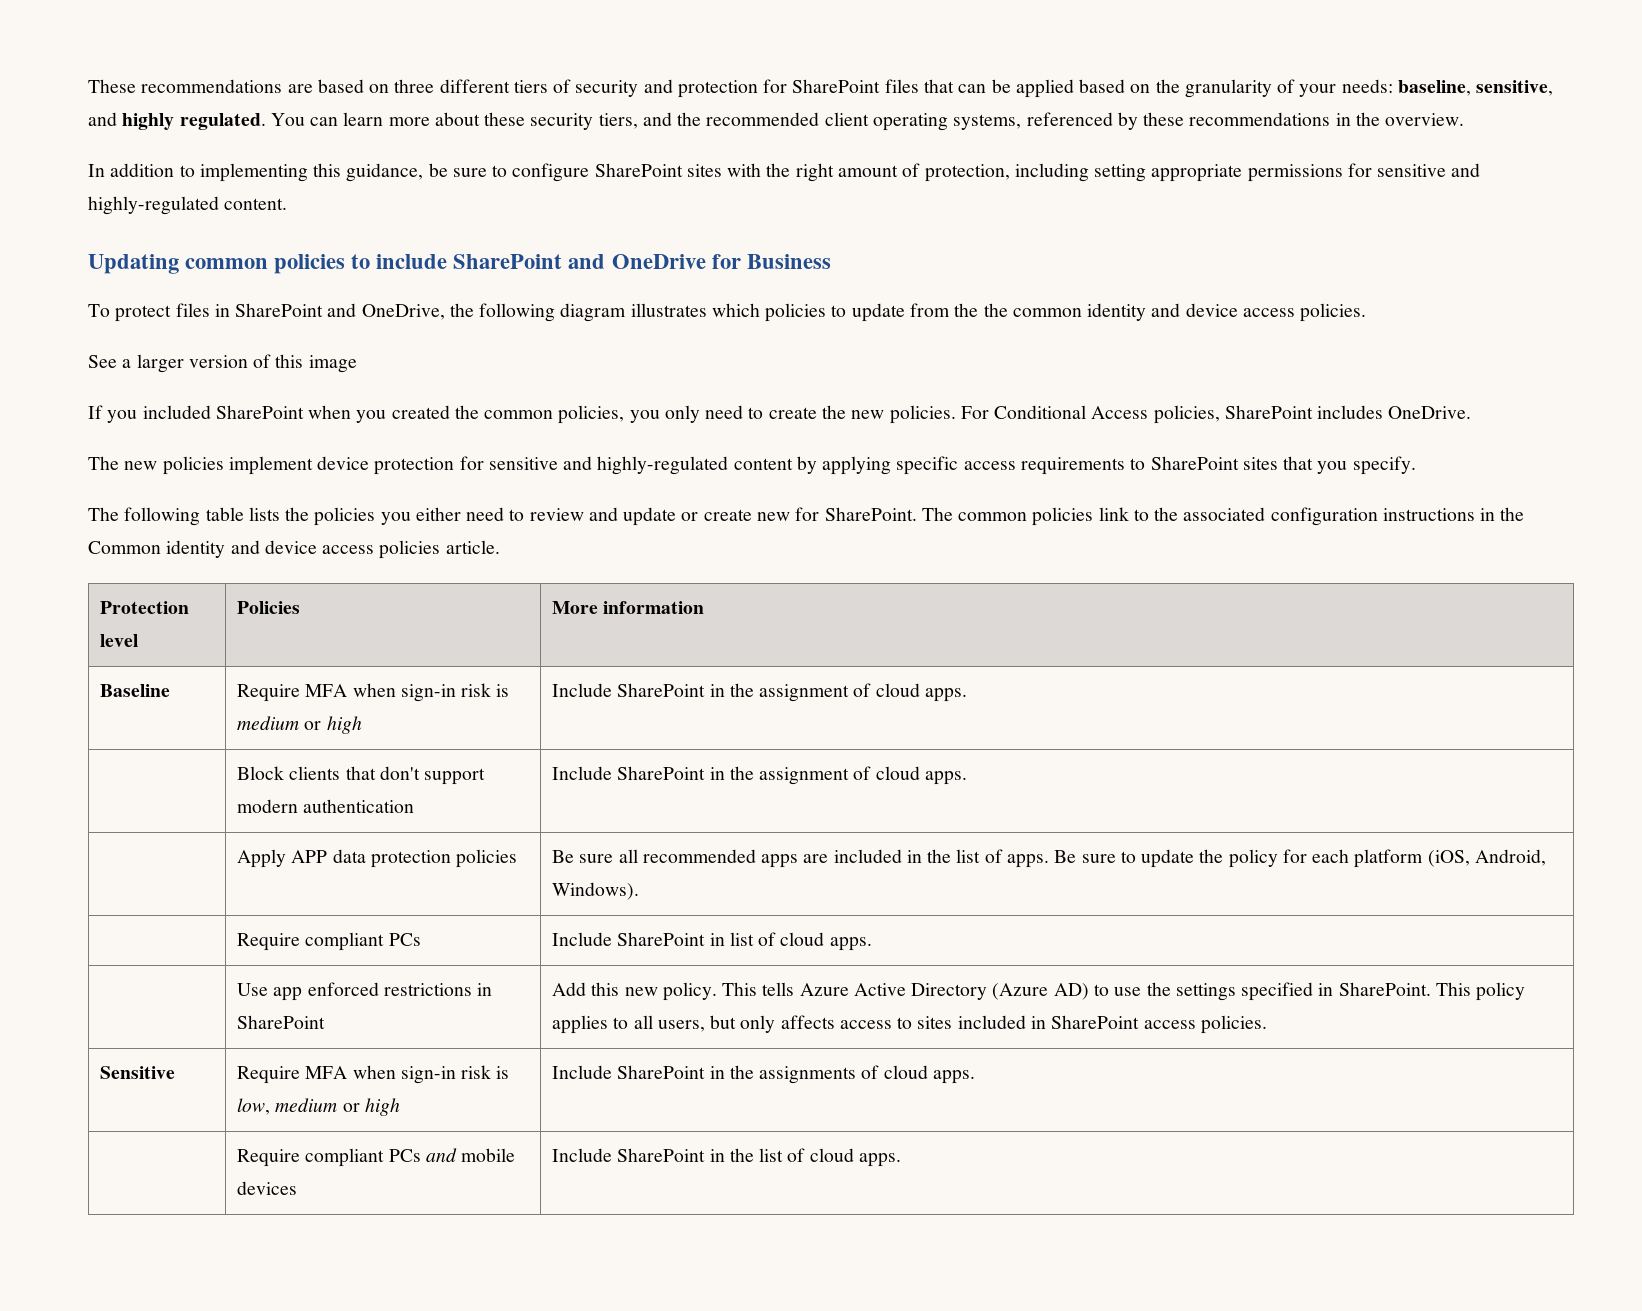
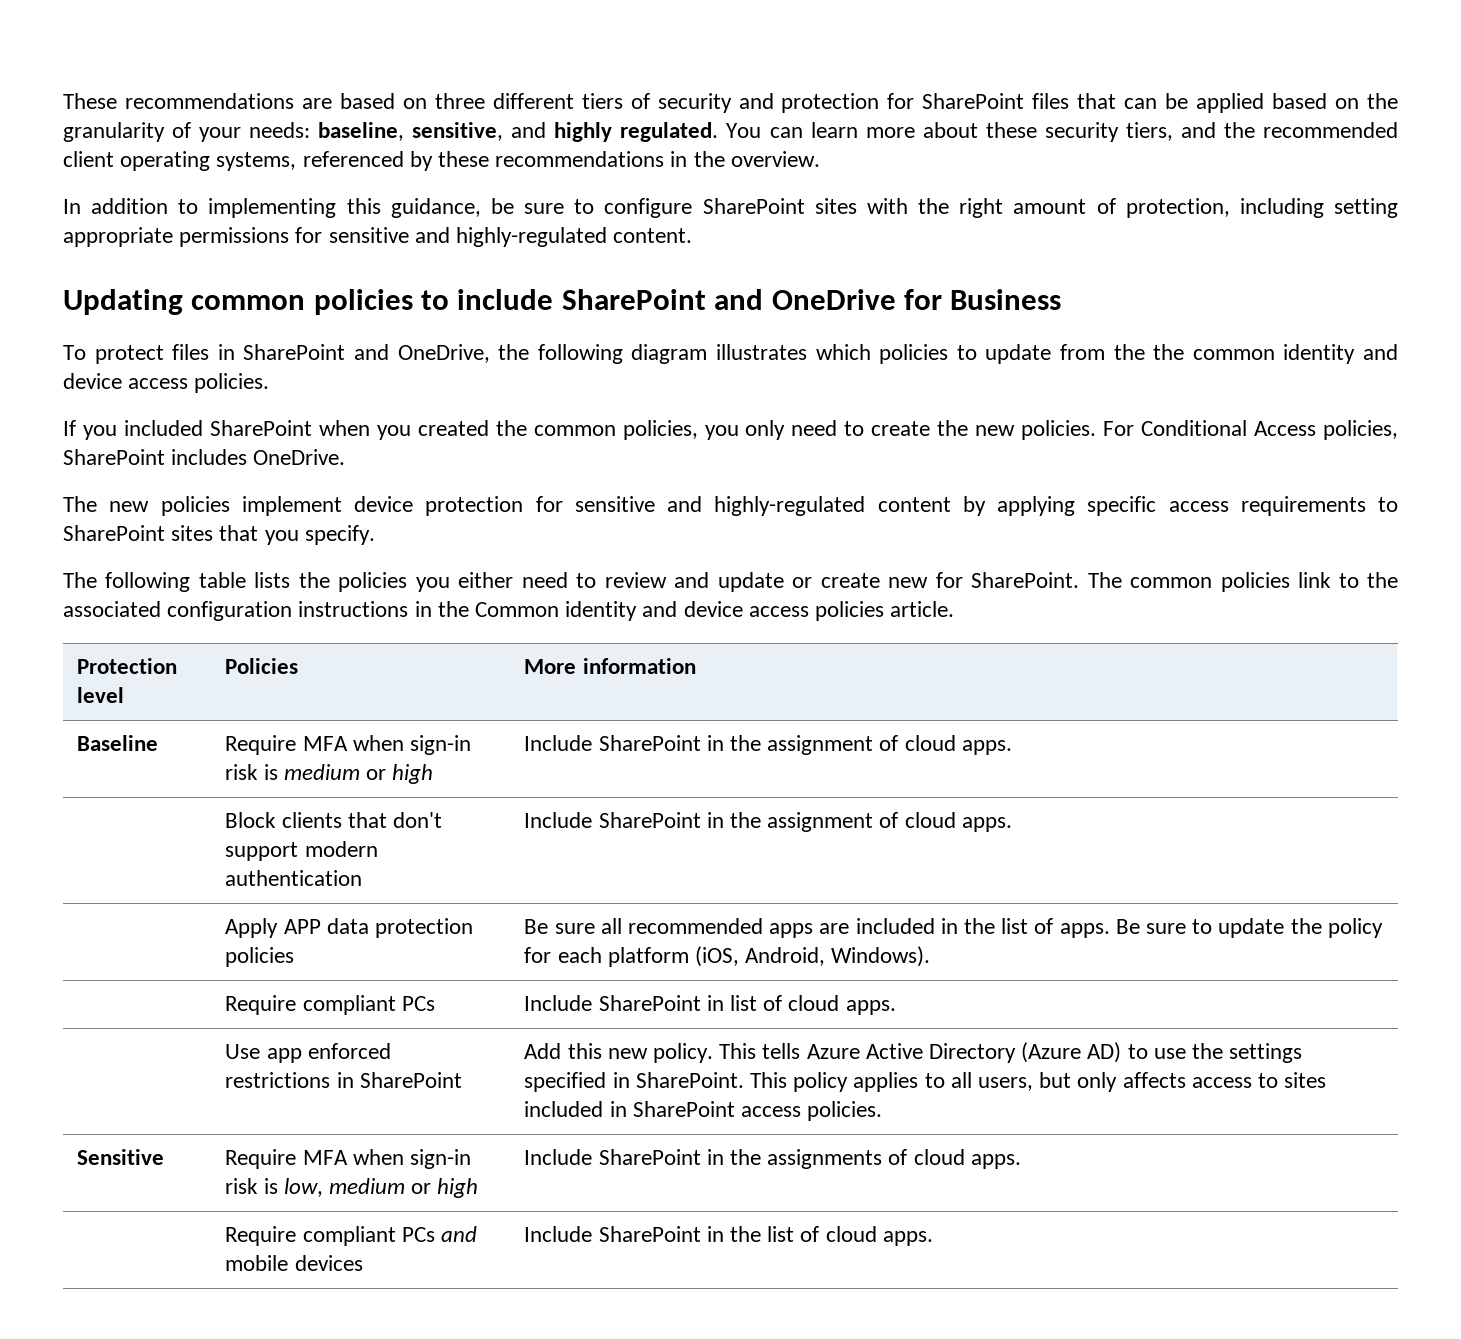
[88,354,357,373] // See a larger version of this image -> (270, 383) none

